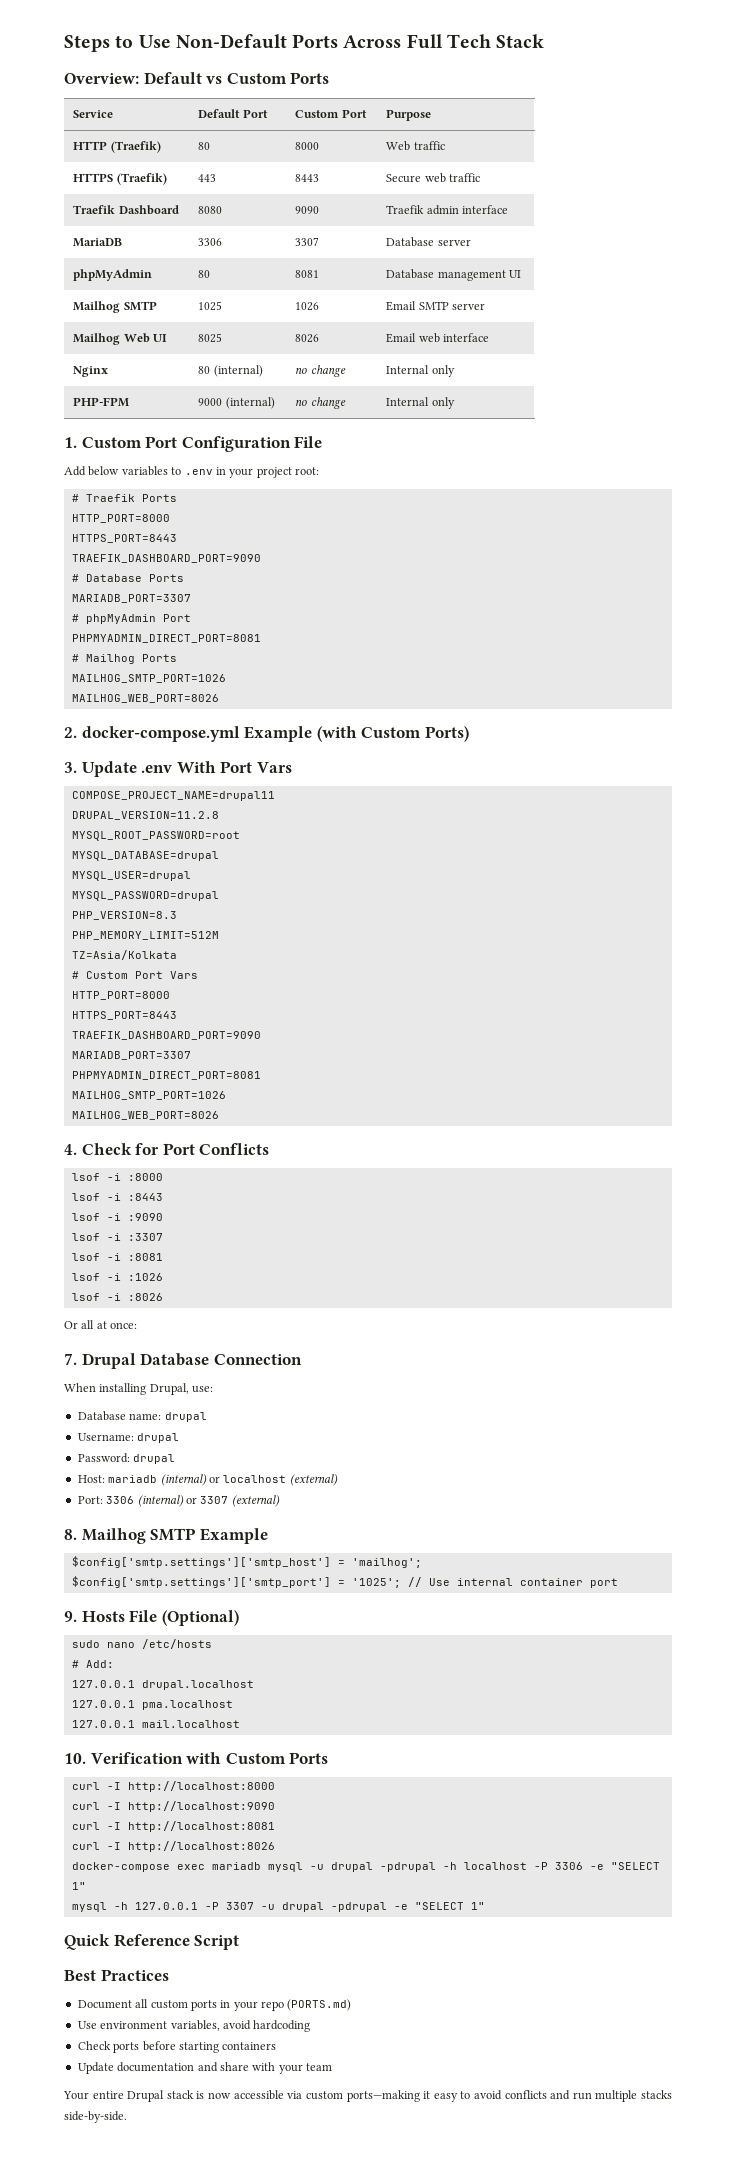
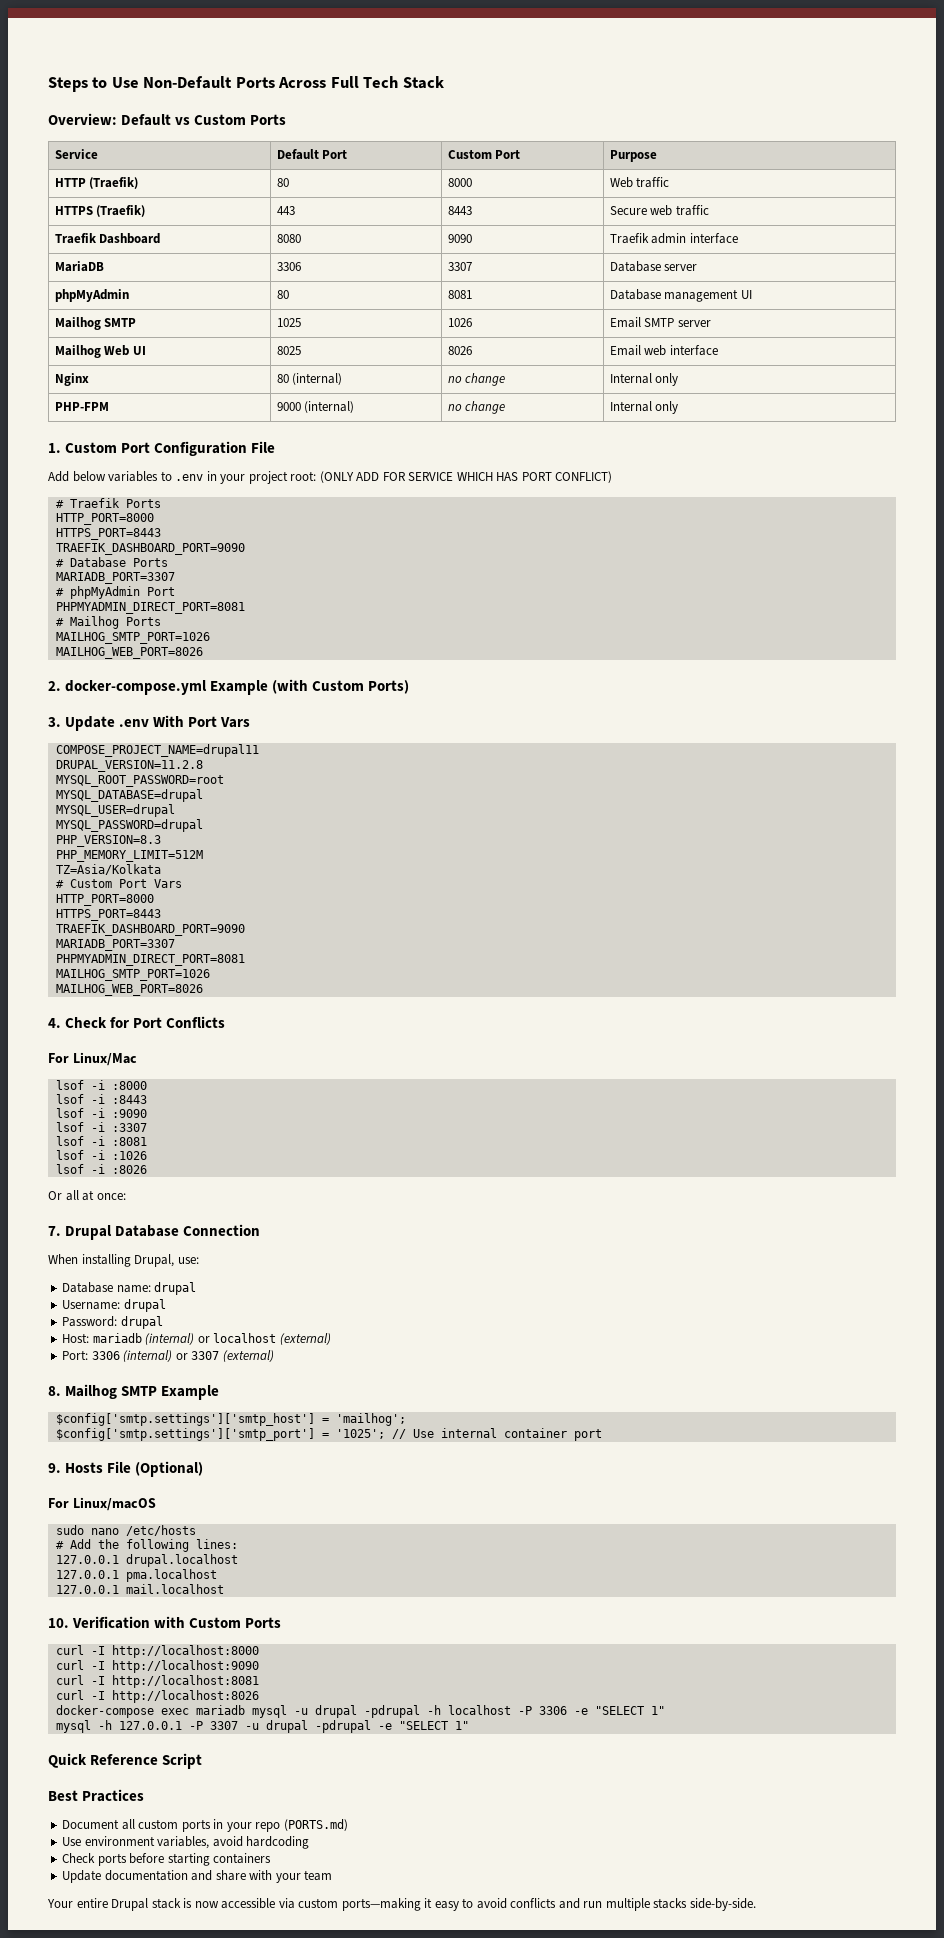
(319, 471) none -> [319,471,613,483] (ONLY ADD FOR SERVICE WHICH HAS PORT CONFLICT)
(270, 1149) none -> [48,1052,137,1066] // For Linux/Mac
(239, 1618) none -> [48,1497,156,1511] // For Linux/macOS
[85,1660,114,1668] Add: -> [69,1539,238,1552] Add the following lines:

